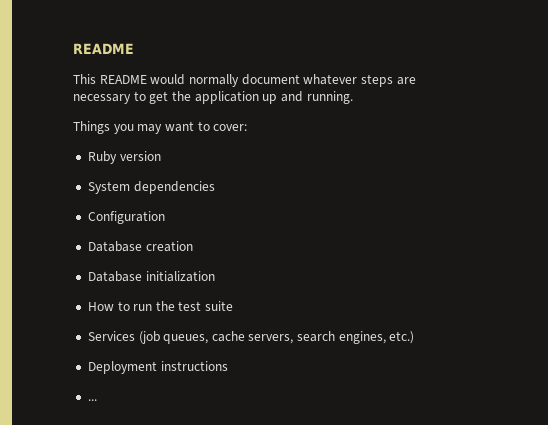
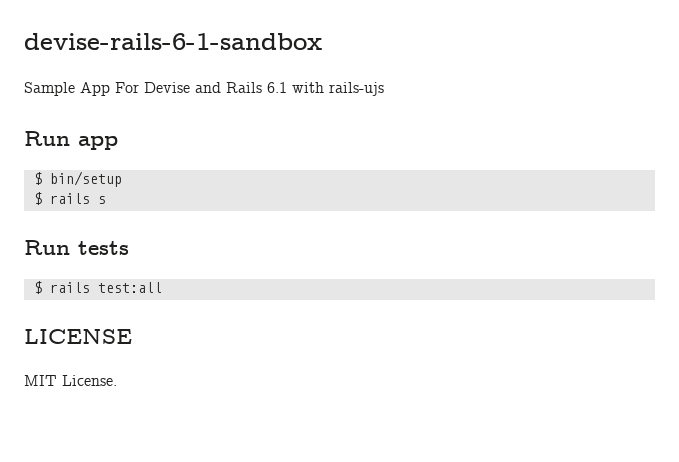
[73,43,134,54] [73,74,416,87] [73,91,353,104] [73,121,248,134] [87,151,161,164] [87,181,215,194] [87,211,165,224] [87,241,193,252] [87,271,215,282] [87,301,234,311] [87,331,415,344] [87,361,228,374] [87,399,97,401] README // This README would normally document whatever steps are necessary to get the application up and running. // Things you may want to cover: // Ruby version // System dependencies // Configuration // Database creation // Database initialization // How to run the test suite // Services (job queues, cache servers, search engines, etc.) // Deployment instructions // ... -> [24,33,322,50] [24,82,384,96] [24,131,118,150] [33,171,122,187] [33,192,106,205] [24,240,129,255] [33,281,162,294] [24,329,132,344] [24,375,117,386] devise-rails-6-1-sandbox // Sample App For Devise and Rails 6.1 with rails-ujs // Run app // $ bin/setup // $ rails s // Run tests // $ rails test:all // LICENSE // MIT License.

